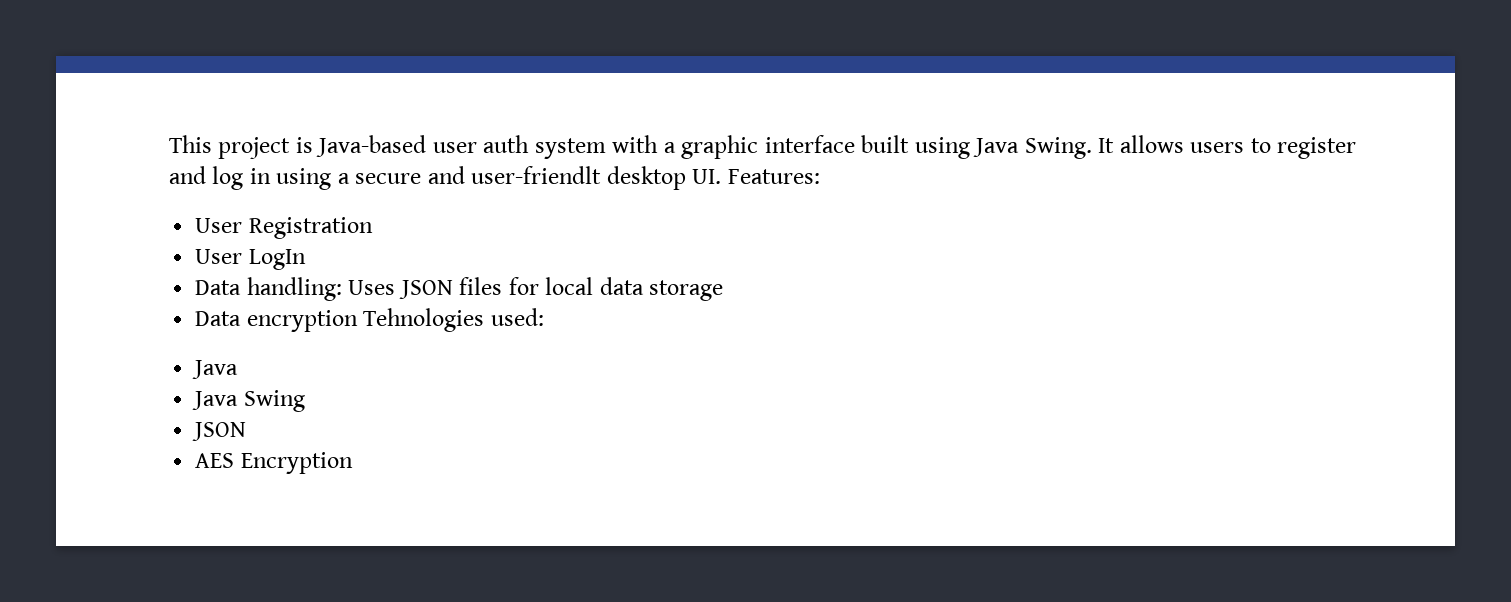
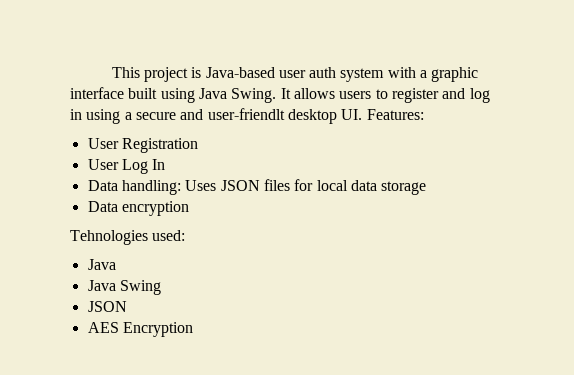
[248,249,306,270] LogIn -> [121,159,166,174] Log In
(358, 321) none -> (189, 208) //

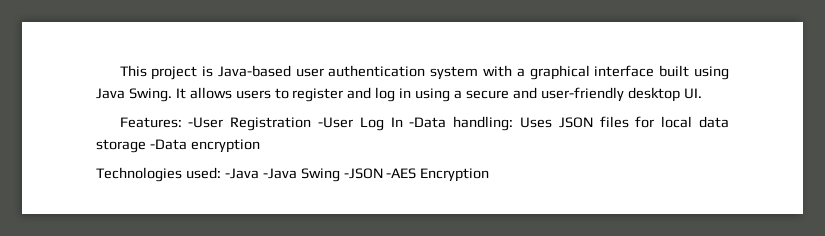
[309,67,337,78] auth -> [328,65,426,77] authentication
[431,67,479,82] graphic -> [529,65,590,80] graphical
[207,108,285,120] user-friendlt -> [540,87,624,102] user-friendly
(363, 114) none -> (702, 93) //
[87,138,119,149] // User -> [188,117,224,128] -User
[87,159,119,170] // User -> [317,117,353,128] -User
[87,180,118,191] // Data -> [409,117,447,128] -Data
[87,201,118,212] // Data -> [149,139,187,150] -Data
[70,230,148,245] Tehnologies -> [96,167,182,182] Technologies
[87,259,116,270] [87,280,116,291] // Java // Java -> [224,168,297,179] -Java -Java
[87,301,127,312] [87,322,119,333] // JSON // AES -> [343,168,417,179] -JSON -AES

